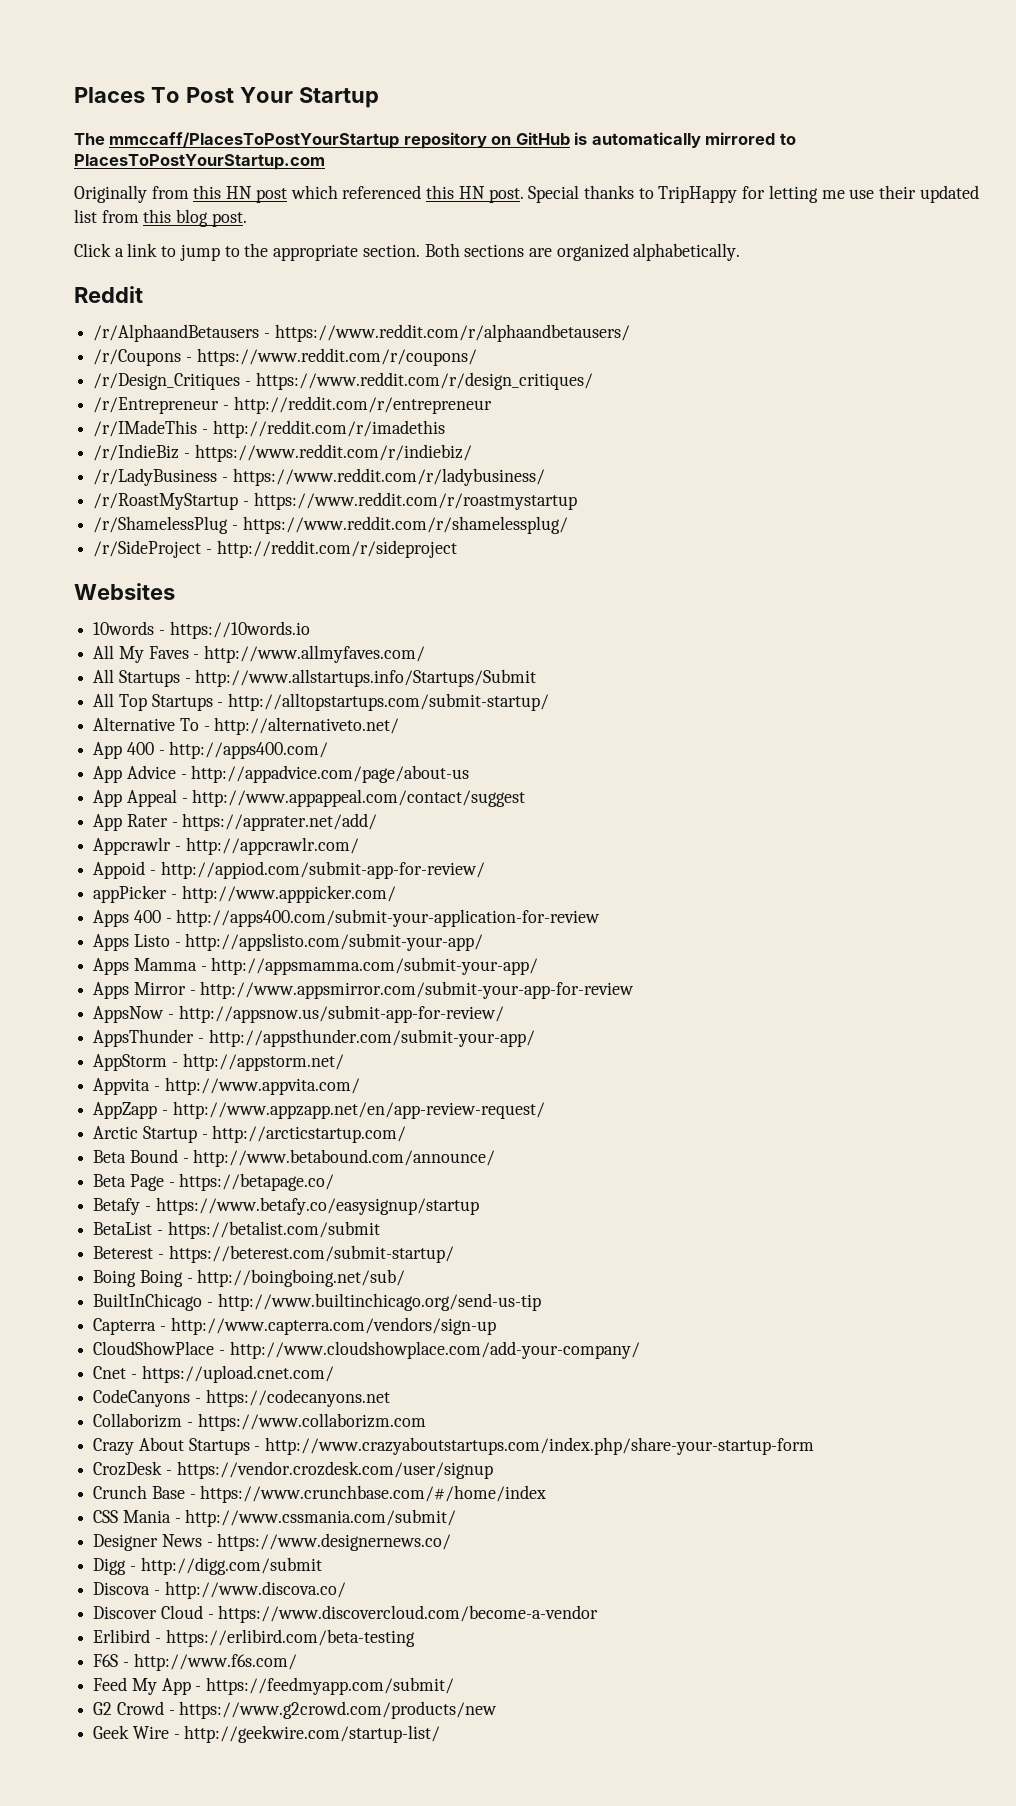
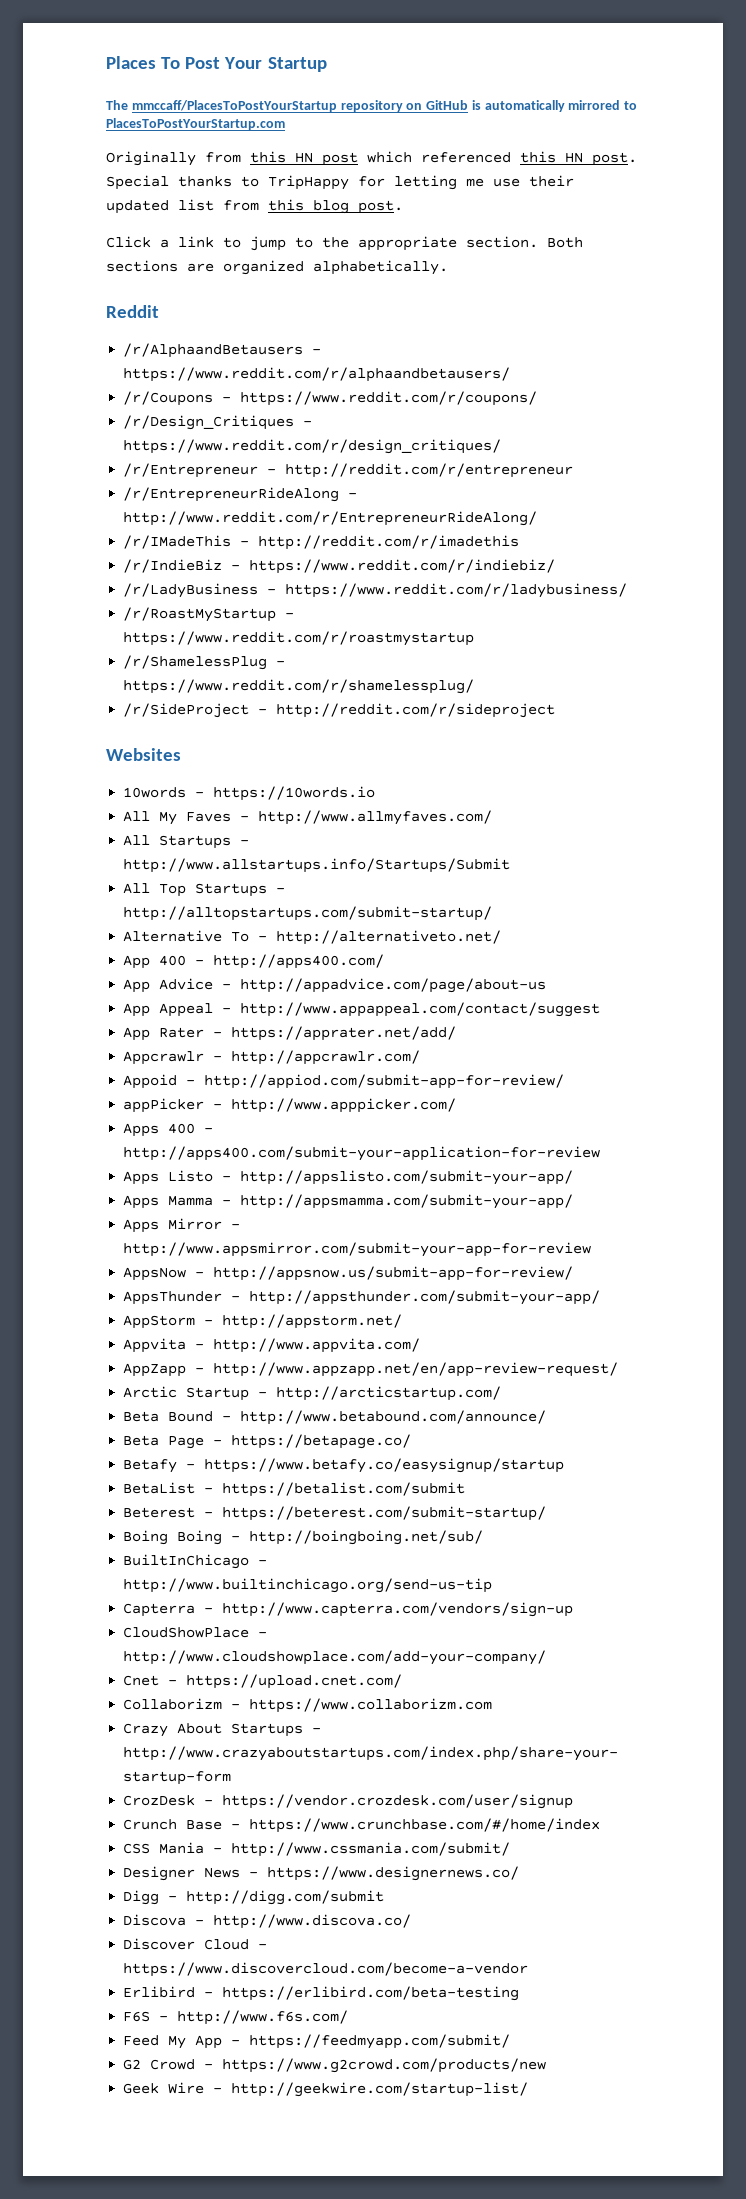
(492, 405) none -> [123,487,358,502] [123,511,538,526] // /r/EntrepreneurRideAlong - http://www.reddit.com/r/EntrepreneurRideAlong/
[93,1389,390,1407] // CodeCanyons - https://codecanyons.net -> (403, 1681) none

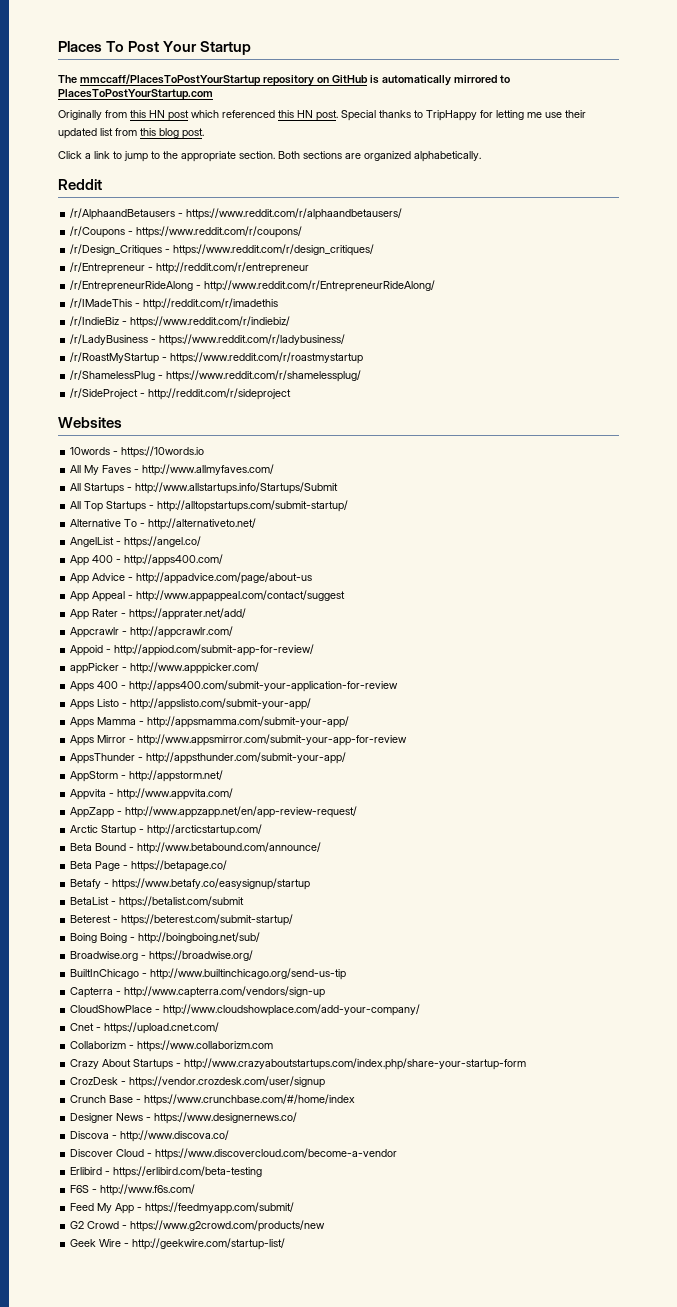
(502, 937) none -> [70,536,202,548] // AngelList - https://angel.co/
[123,1266,574,1281] // AppsNow - http://appsnow.us/submit-app-for-review/ -> (408, 740) none
(484, 1537) none -> [70,950,254,962] // Broadwise.org - https://broadwise.org/
[123,1842,511,1857] // CSS Mania - http://www.cssmania.com/submit/ -> (356, 1100) none
[123,1890,385,1905] // Digg - http://digg.com/submit -> (298, 1118) none

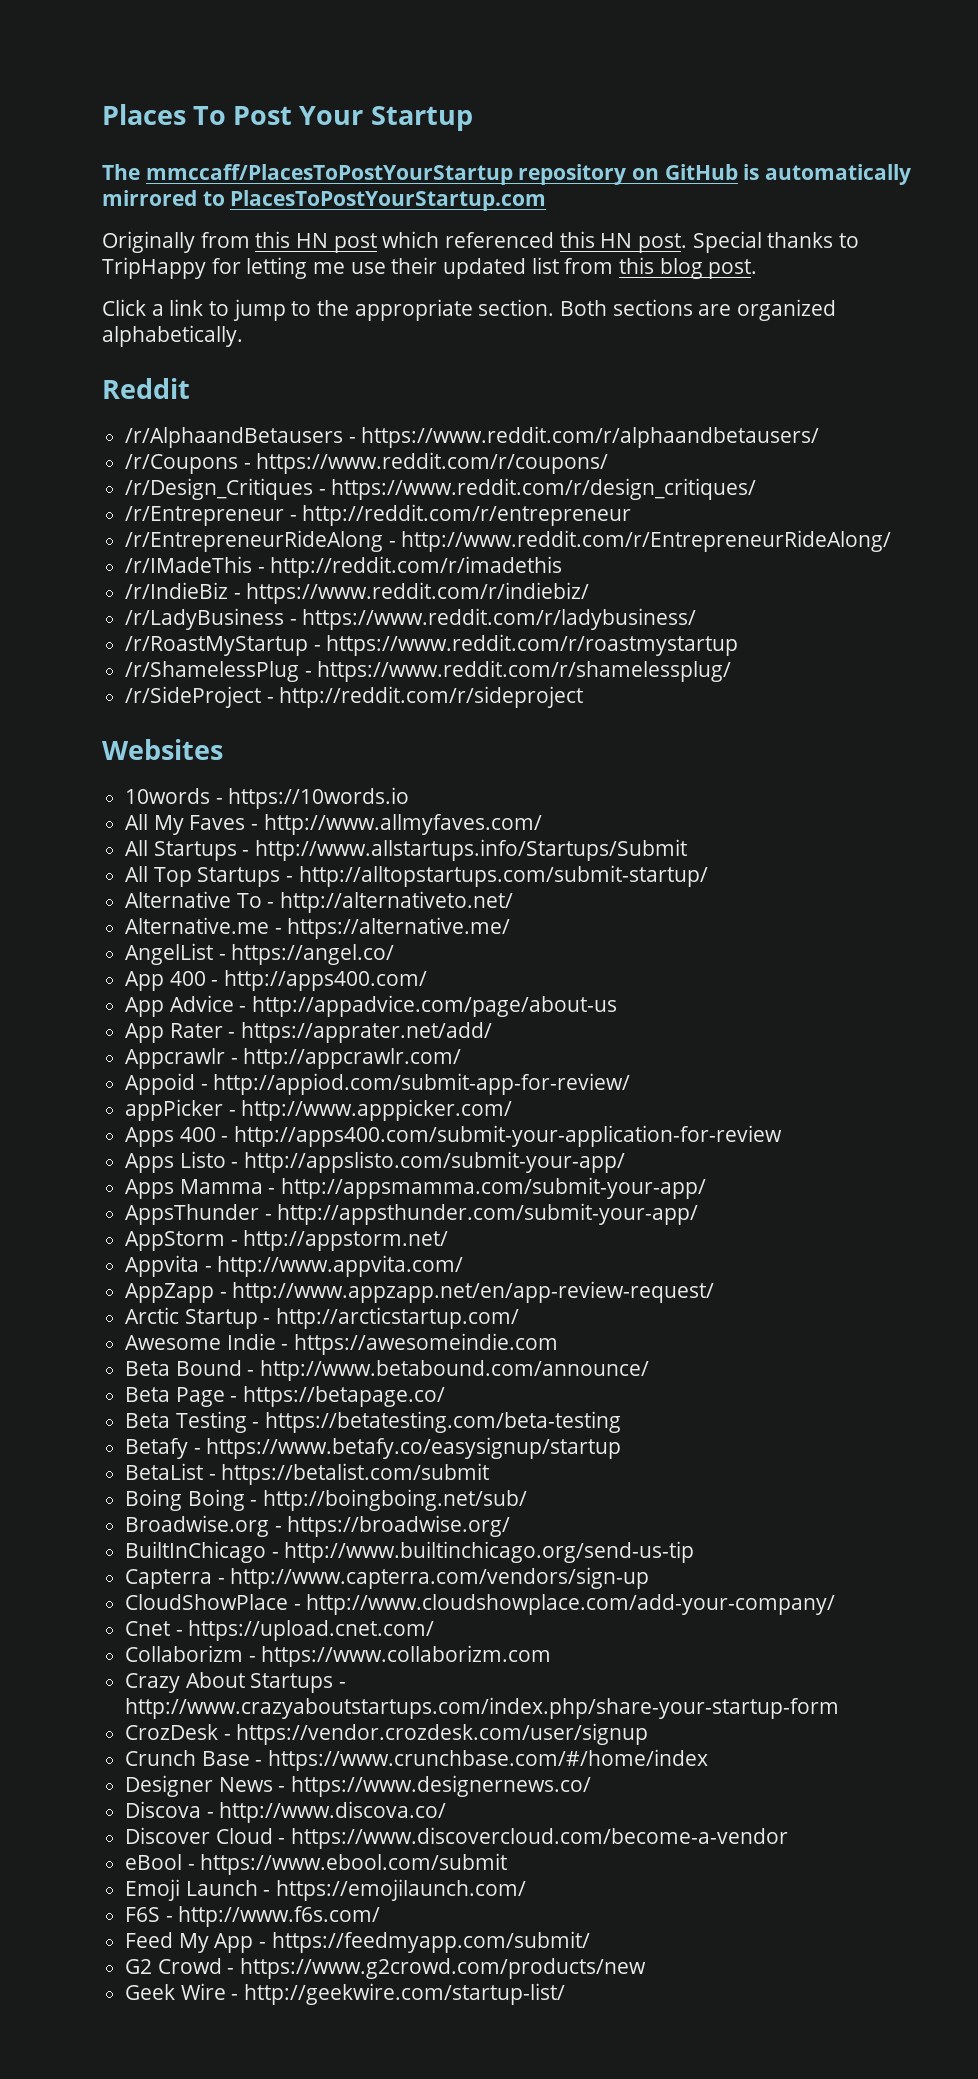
(257, 524) none -> [125,917,511,939] // Alternative.me - https://alternative.me/
[70,590,346,602] // App Appeal - http://www.appappeal.com/contact/suggest -> (618, 1006) none
[70,734,408,746] // Apps Mirror - http://www.appsmirror.com/submit-your-app-for-review -> (707, 1188) none
(263, 830) none -> [125,1333,559,1355] // Awesome Indie - https://awesomeindie.com
(228, 866) none -> [125,1411,622,1433] // Beta Testing - https://betatesting.com/beta-testing
[70,914,294,926] // Beterest - https://beterest.com/submit-startup/ -> (490, 1474) none
[70,1166,263,1178] Erlibird - https://erlibird.com/beta-testing -> [125,1853,508,1875] [125,1879,527,1901] eBool - https://www.ebool.com/submit // Emoji Launch - https://emojilaunch.com/

